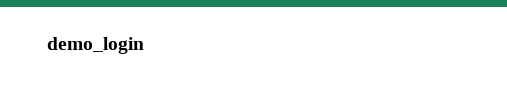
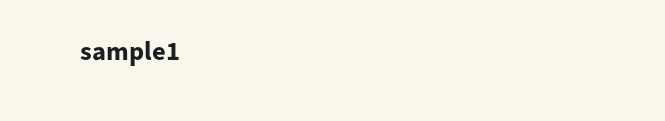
[47,37,144,54] demo_login -> [80,41,180,66] sample1

